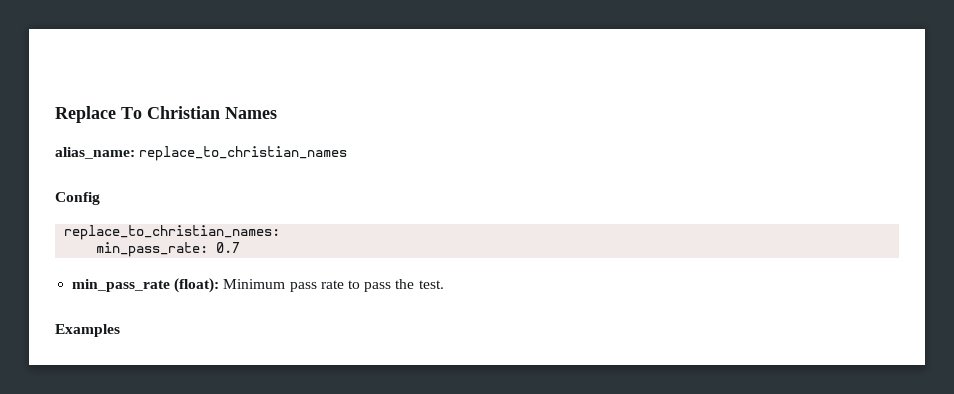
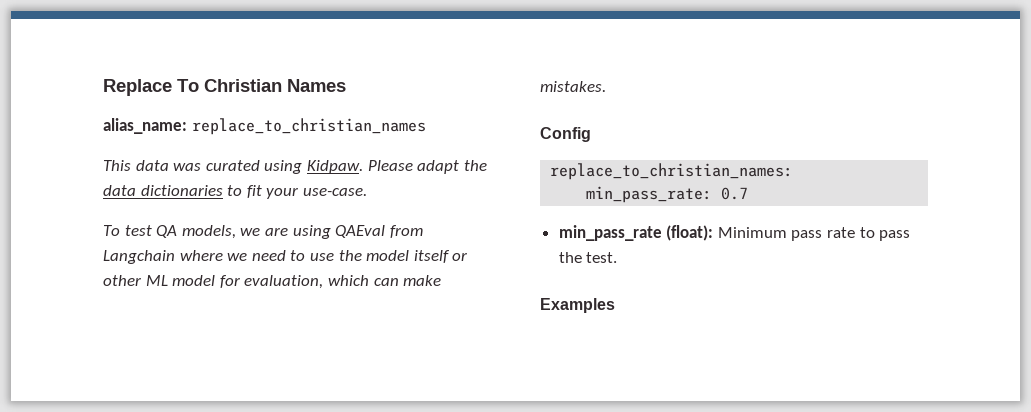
(348, 153) none -> [103,160,487,174] [103,185,367,199] [103,225,423,239] [103,250,468,264] [103,275,442,289] [540,81,606,92] // This data was curated using Kidpaw. Please adapt the data dictionaries to fit your use-case. // To test QA models, we are using QAEval from Langchain where we need to use the model itself or other ML model for evaluation, which can make mistakes.

